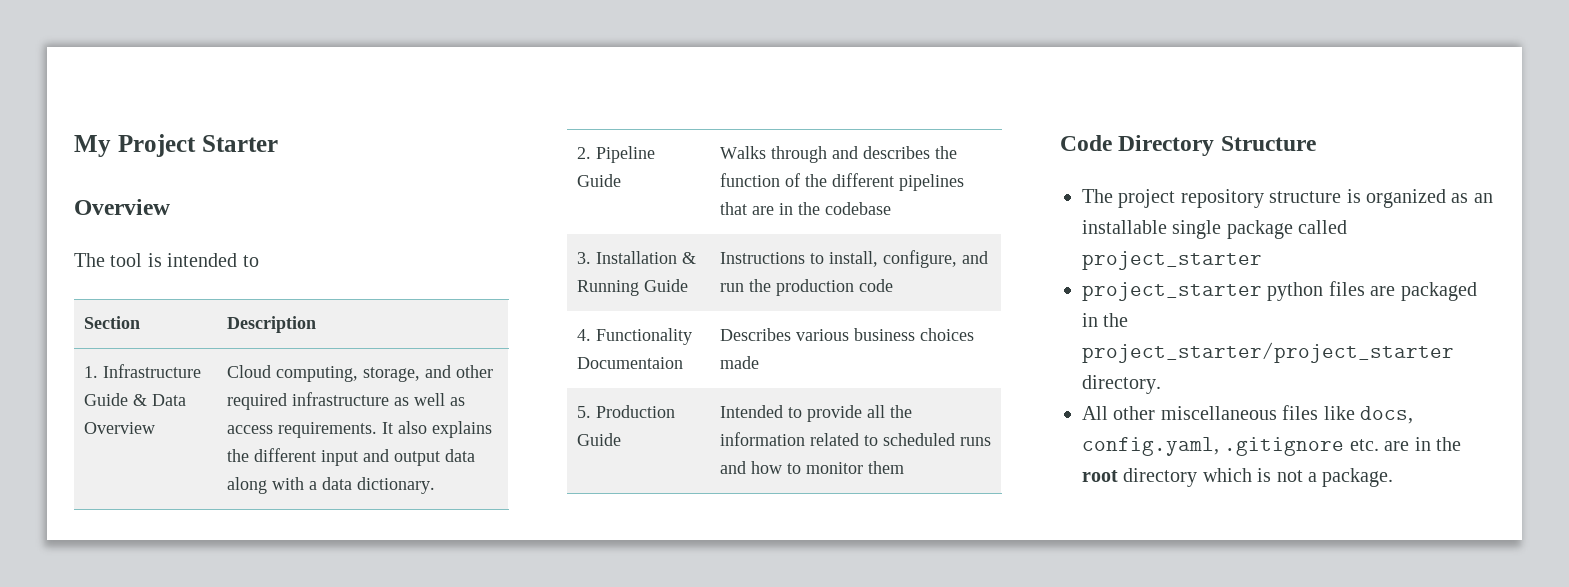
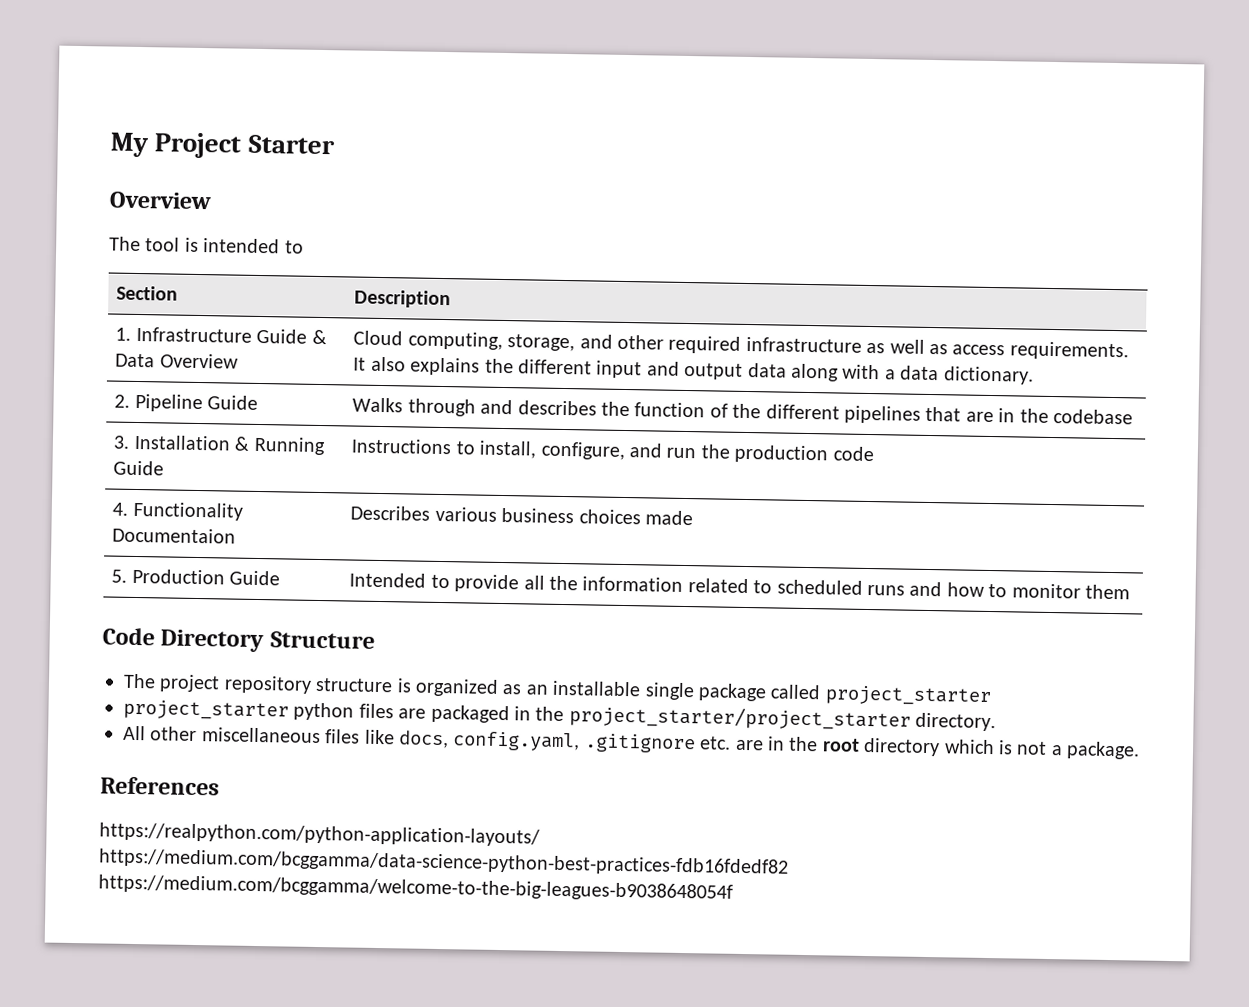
(1394, 477) none -> [100,776,220,796] [99,822,540,847] [98,848,789,877] [98,874,733,902] // References // https://realpython.com/python-application-layouts/ https://medium.com/bcggamma/data-science-python-best-practices-fdb16fdedf82 https://medium.com/bcggamma/welcome-to-the-big-leagues-b9038648054f

